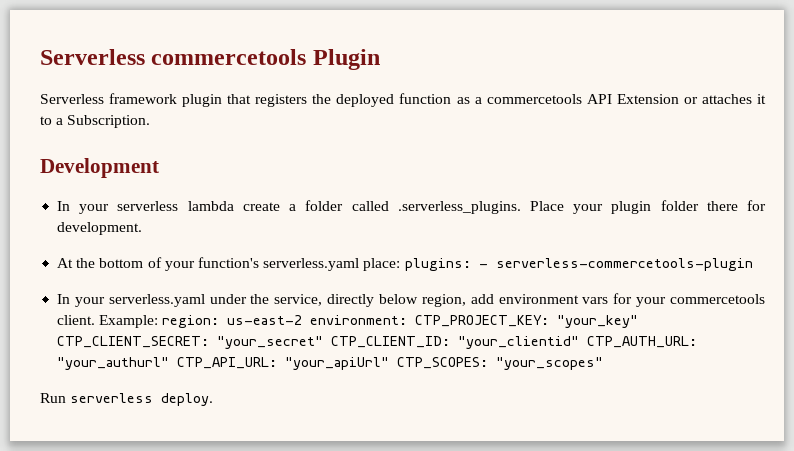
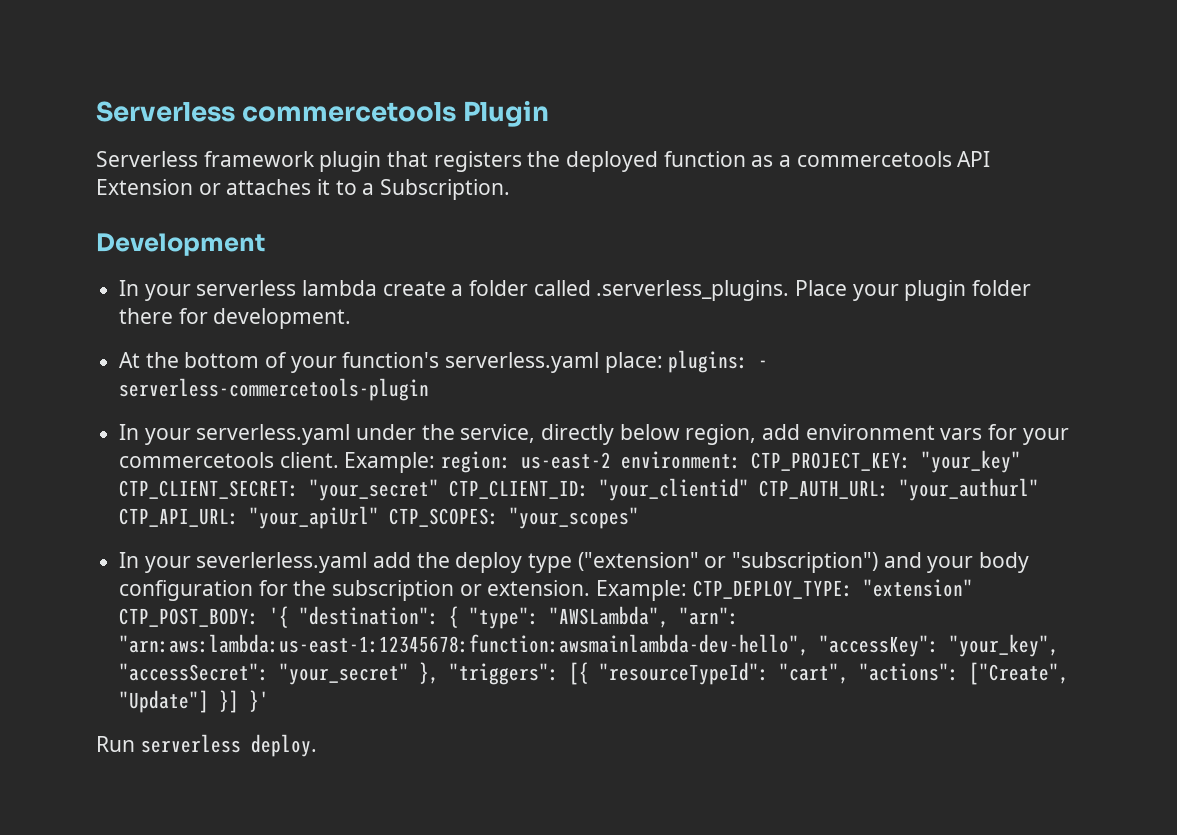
(604, 363) none -> [119,552,1030,573] [119,579,973,601] [119,606,740,629] [119,634,1060,657] [119,662,1070,685] [119,690,270,713] // In your severlerless.yaml add the deploy type ("extension" or "subscription") and your body configuration for the subscription or extension. Example: CTP_DEPLOY_TYPE: "extension" CTP_POST_BODY: '{ "destination": { "type": "AWSLambda", "arn": "arn:aws:lambda:us-east-1:12345678:function:awsmainlambda-dev-hello", "accessKey": "your_key", "accessSecret": "your_secret" }, "triggers": [{ "resourceTypeId": "cart", "actions": ["Create", "Update"] }] }'

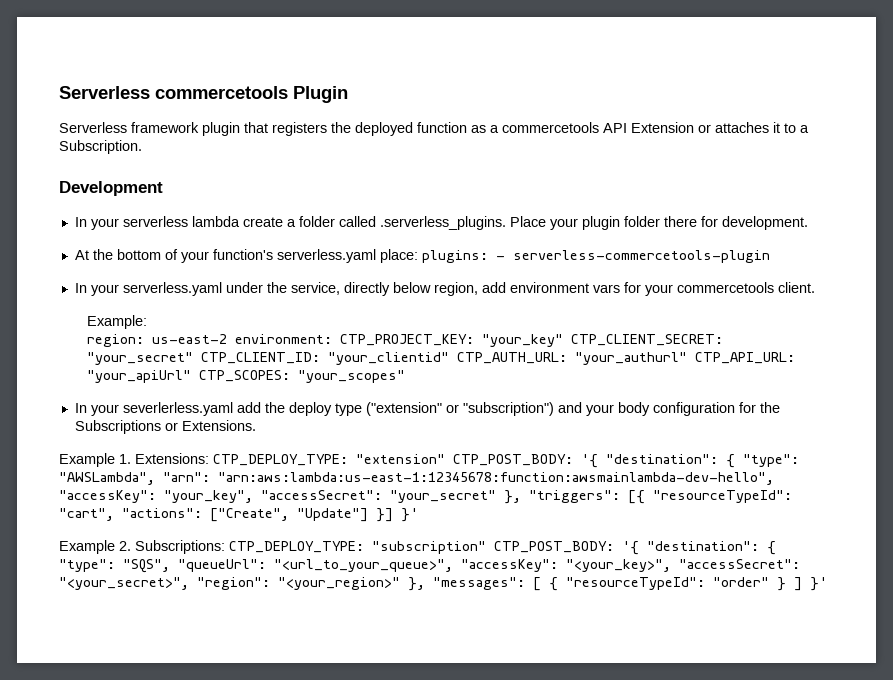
[344,452,436,473] Example: -> [86,315,147,329] // Example: //
[332,580,688,601] subscription or extension. Example: -> [74,420,256,434] [59,453,209,467] Subscriptions or Extensions. // Example 1. Extensions:
[96,734,317,757] Run serverless deploy. -> [59,540,776,555] [59,559,800,573] [59,577,827,591] Example 2. Subscriptions: CTP_DEPLOY_TYPE: "subscription" CTP_POST_BODY: '{ "destination": { "type": "SQS", "queueUrl": "<url_to_your_queue>", "accessKey": "<your_key>", "accessSecret": "<your_secret>", "region": "<your_region>" }, "messages": [ { "resourceTypeId": "order" } ] }'

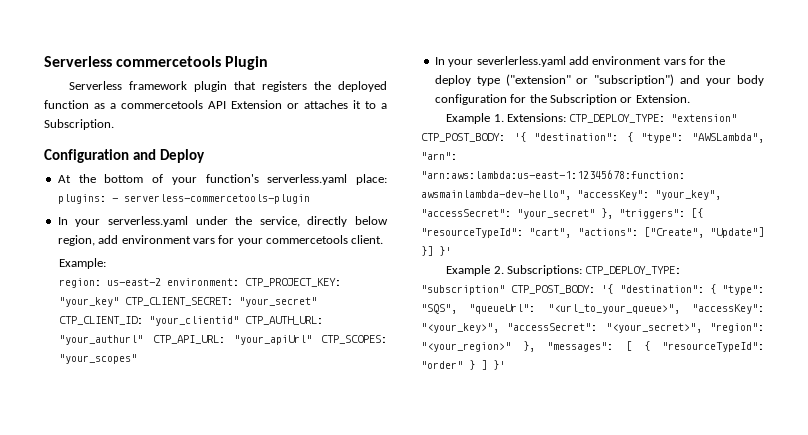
[59,181,163,196] [74,216,808,230] Development // In your serverless lambda create a folder called .serverless_plugins. Place your plugin folder there for development. -> [44,149,205,163] Configuration and Deploy
(261, 407) none -> [592,56,705,65] environment vars for
[74,420,256,434] Subscriptions or Extensions. -> [549,94,690,105] Subscription or Extension.

